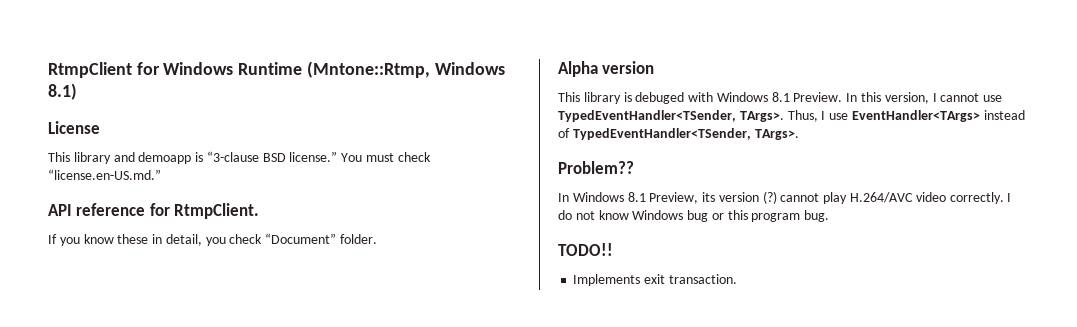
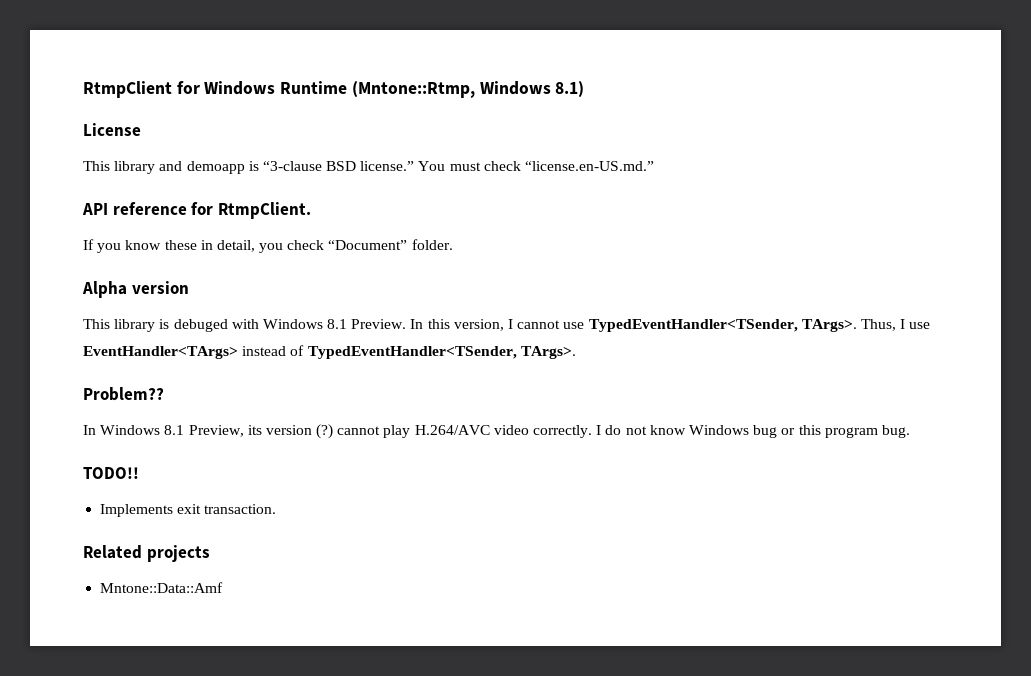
(737, 279) none -> [83,545,210,562] [100,582,224,593] // Related projects // Mntone::Data::Amf

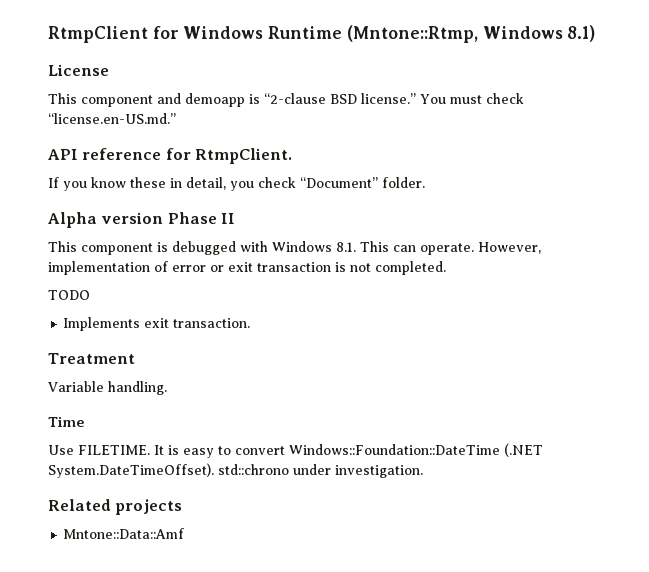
[114,161,156,174] library -> [81,95,153,107] component
[262,161,322,171] “3-clause -> [264,93,326,104] “2-clause
[83,319,931,332] [83,345,576,359] [83,387,164,401] [83,424,910,439] [83,467,139,479] [100,504,277,517] // This library is debuged with Windows 8.1 Preview. In this version, I cannot use TypedEventHandler<TSender, TArgs>. Thus, I use EventHandler<TArgs> instead of TypedEventHandler<TSender, TArgs>. // Problem?? // In Windows 8.1 Preview, its version (?) cannot play H.264/AVC video correctly. I do not know Windows bug or this program bug. // TODO!! // Implements exit transaction. -> [167,212,236,224] [48,241,541,255] [48,261,446,275] [48,290,90,300] [63,317,251,331] [48,353,135,364] [48,381,167,395] [48,416,85,427] [48,443,543,458] [48,463,423,478] Phase II // This component is debugged with Windows 8.1. This can operate. However, implementation of error or exit transaction is not completed. // TODO // Implements exit transaction. // Treatment // Variable handling. // Time // Use FILETIME. It is easy to convert Windows::Foundation::DateTime (.NET System.DateTimeOffset). std::chrono under investigation.

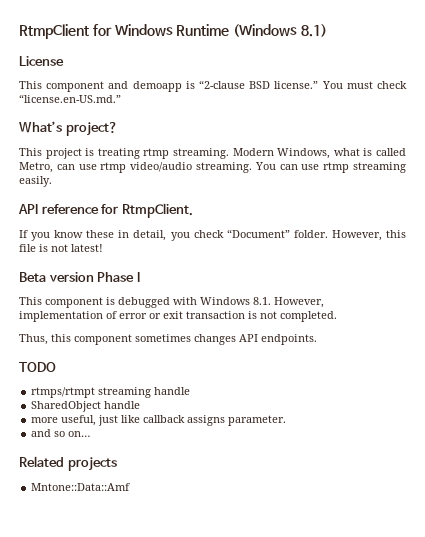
[346,25,563,43] (Mntone::Rtmp, Windows -> [233,24,298,37] (Windows
(176, 118) none -> [19,121,118,136] [19,148,407,159] [19,162,407,173] [19,176,52,187] // What’s project? // This project is treating rtmp streaming. Modern Windows, what is called Metro, can use rtmp video/audio streaming. You can use rtmp streaming easily.
[48,212,97,228] // Alpha -> [331,230,406,241] [19,244,103,252] [19,272,46,282] However, this file is not latest! // Beta
[221,213,236,224] II -> [136,272,140,282] I
[360,241,474,255] This can operate. -> (271, 301) none
[48,290,90,300] [63,317,251,331] [48,353,135,364] [48,381,167,395] [48,416,85,427] [48,443,543,458] [48,463,423,478] TODO // Implements exit transaction. // Treatment // Variable handling. // Time // Use FILETIME. It is easy to convert Windows::Foundation::DateTime (.NET System.DateTimeOffset). std::chrono under investigation. -> [19,334,317,345] [19,362,56,372] [31,387,191,398] [31,401,141,412] [31,415,287,426] [31,429,91,437] Thus, this component sometimes changes API endpoints. // TODO // rtmps/rtmpt streaming handle // SharedObject handle // more useful, just like callback assigns parameter. // and so on…

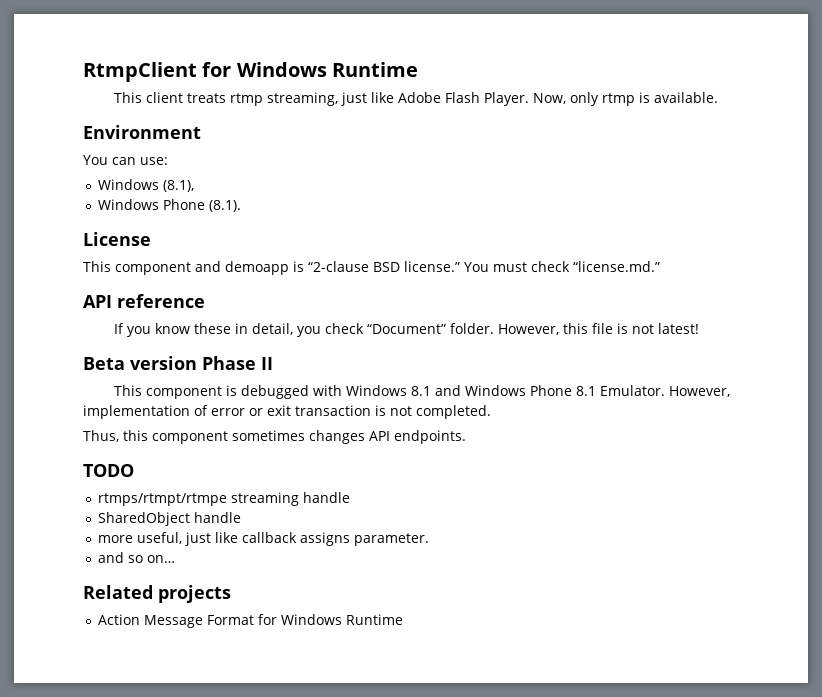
[233,24,327,37] (Windows 8.1) -> [113,92,718,106] [83,125,201,139] [83,155,168,165] [98,179,195,192] [98,199,242,212] // This client treats rtmp streaming, just like Adobe Flash Player. Now, only rtmp is available. // Environment // You can use: // Windows (8.1), // Windows Phone (8.1).
[19,94,121,103] [19,121,118,136] [19,148,407,159] [19,162,407,173] [19,176,52,187] “license.en-US.md.” // What’s project? // This project is treating rtmp streaming. Modern Windows, what is called Metro, can use rtmp video/audio streaming. You can use rtmp streaming easily. -> [573,261,660,272] “license.md.”
[101,203,193,218] for RtmpClient. -> (205, 301) none
[136,272,140,282] I -> [261,357,273,370] II
[253,297,271,305] 8.1. -> [410,385,665,396] 8.1 and Windows Phone 8.1 Emulator.
[31,387,96,398] rtmps/rtmpt -> [98,493,228,506] rtmps/rtmpt/rtmpe
[31,483,131,491] Mntone::Data::Amf -> [98,614,404,628] Action Message Format for Windows Runtime

